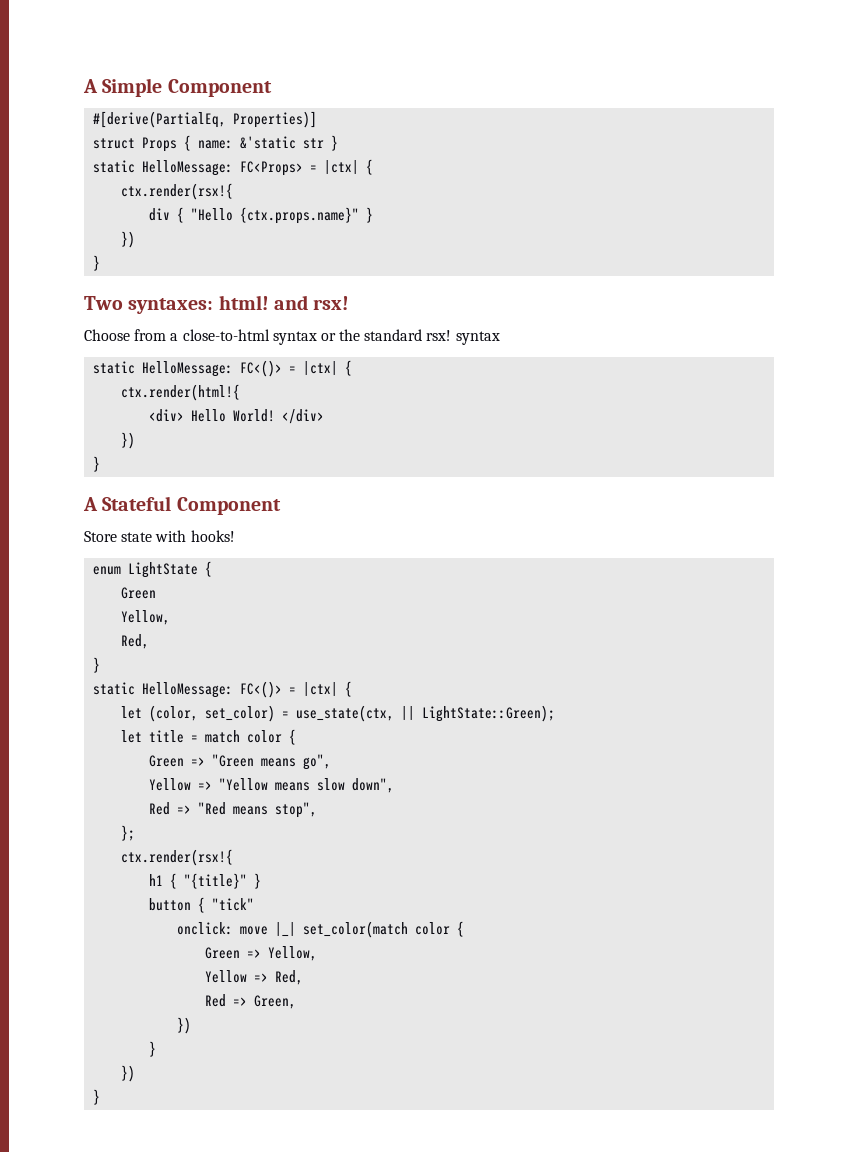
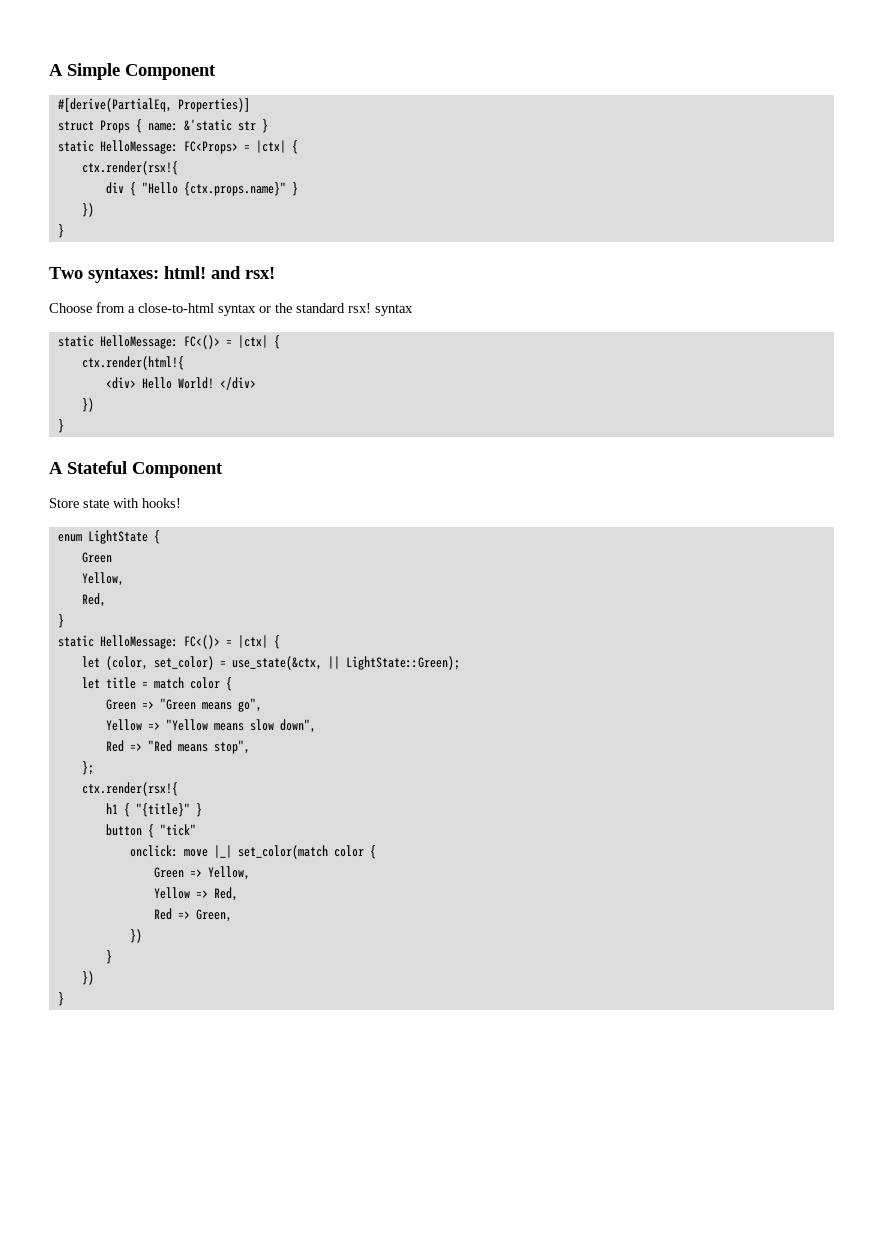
[296,705,395,722] use_state(ctx, -> [231,656,322,670] use_state(&ctx,

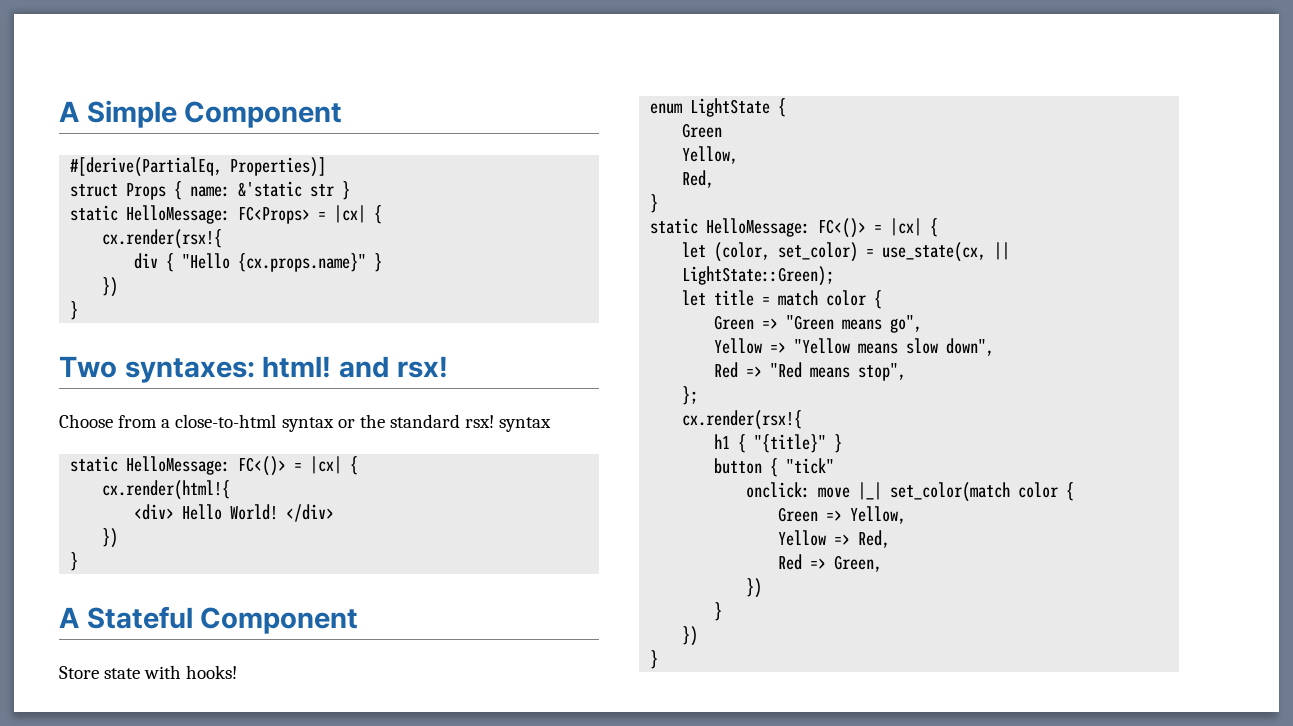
[255,140,298,154] [81,161,178,175] |ctx| { // ctx.render(rsx!{ -> [334,205,383,224] [102,229,223,249] |cx| { // cx.render(rsx!{
[183,182,286,196] {ctx.props.name}" -> [238,253,367,272] {cx.props.name}"
[237,335,280,349] [81,356,184,370] |ctx| { // ctx.render(html!{ -> [310,456,359,475] [102,480,231,500] |cx| { // cx.render(html!{
[237,635,268,648] |ctx| -> [890,218,923,236] |cx|
[231,656,322,670] use_state(&ctx, -> [882,242,987,262] use_state(cx,
[81,782,178,796] ctx.render(rsx!{ -> [682,410,803,430] cx.render(rsx!{

